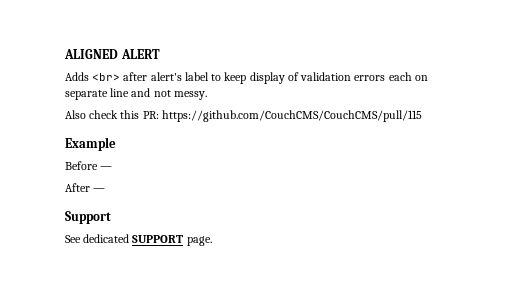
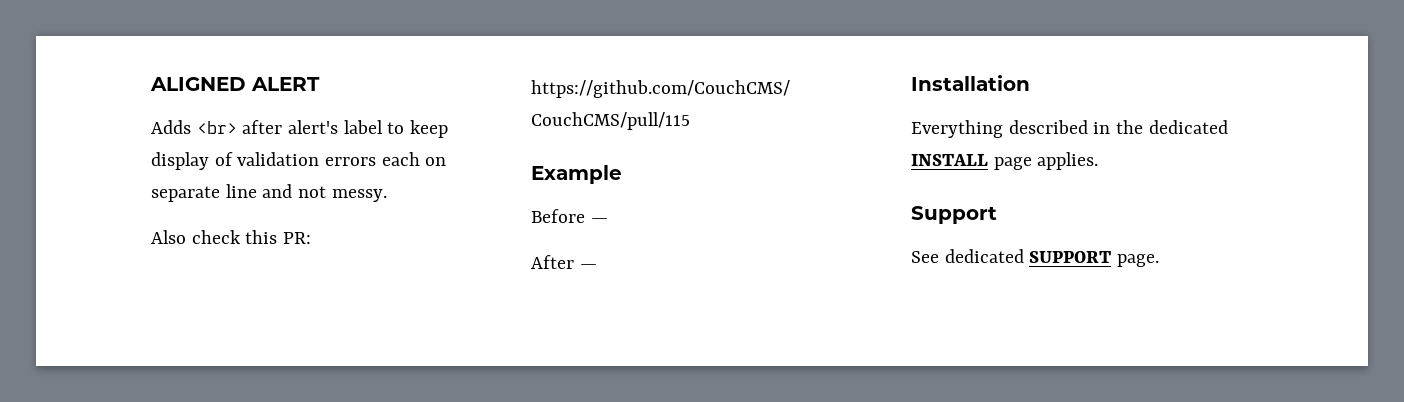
(106, 190) none -> [911,75,1030,91] [911,120,1228,138] [911,152,1099,170] // Installation // Everything described in the dedicated INSTALL page applies.

